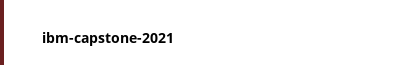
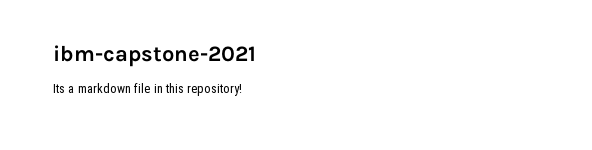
(174, 39) none -> [53,83,243,96] // Its a markdown file in this repository!

